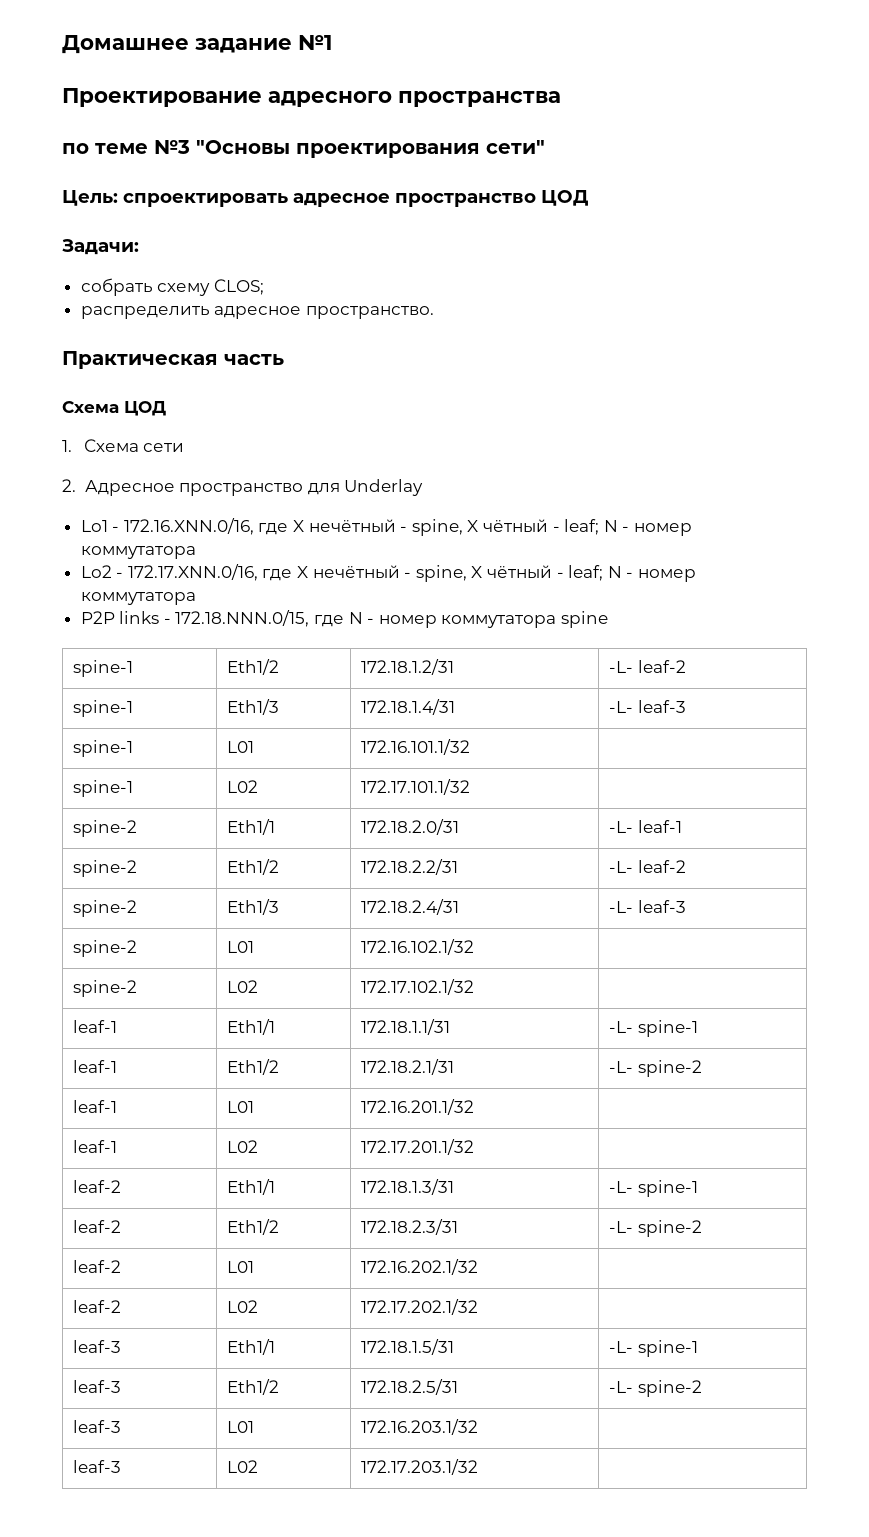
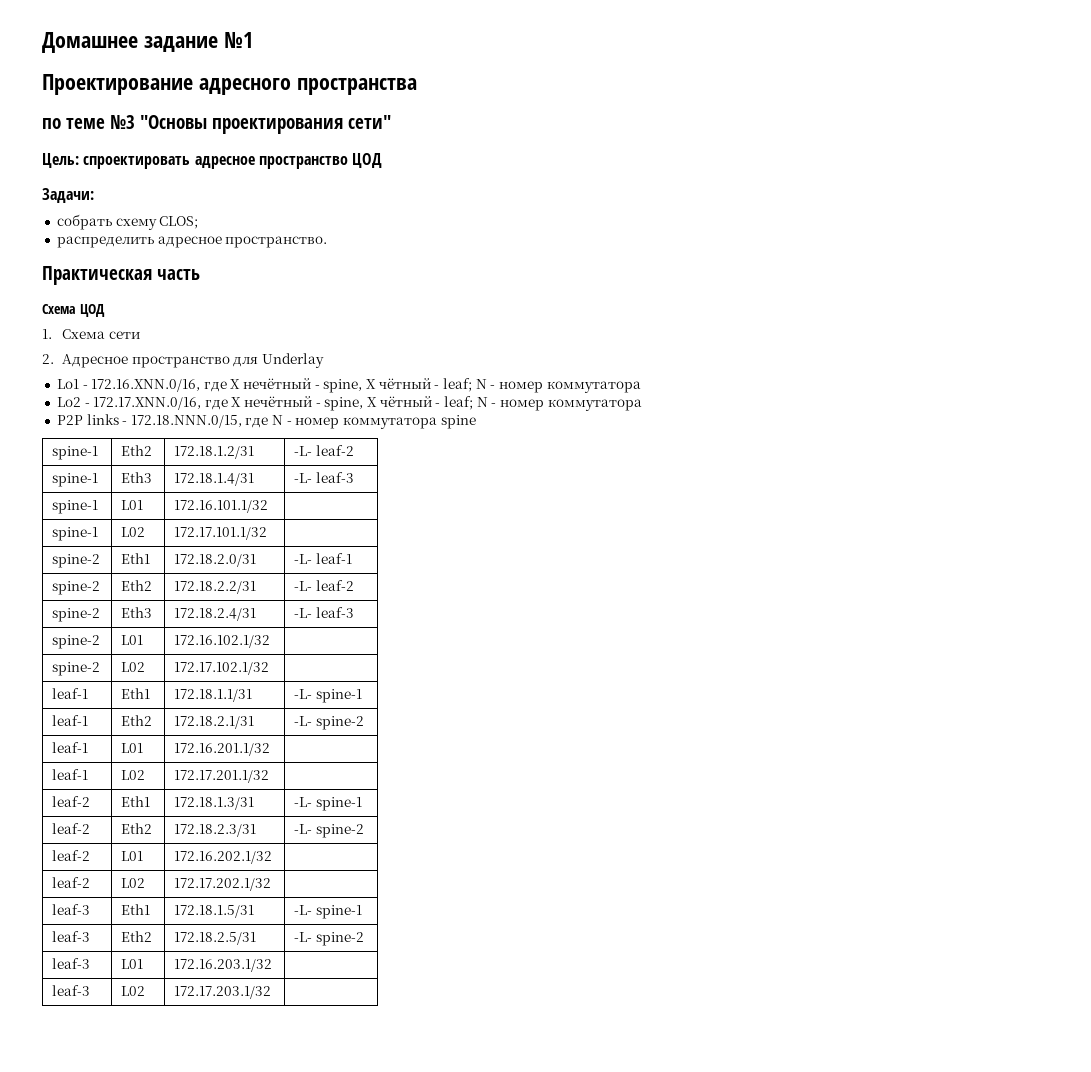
[227,659,280,675] Eth1/2 -> [121,445,153,456] Eth2
[227,699,280,715] Eth1/3 -> [121,472,153,483] Eth3
[227,819,276,835] Eth1/1 -> [121,553,151,564] Eth1
[227,859,280,875] Eth1/2 -> [121,580,153,591] Eth2
[227,899,280,915] Eth1/3 -> [121,607,153,618] Eth3
[227,1019,276,1035] Eth1/1 -> [121,688,151,699] Eth1
[227,1059,280,1075] Eth1/2 -> [121,715,153,726] Eth2
[227,1179,276,1195] Eth1/1 -> [121,796,151,807] Eth1
[227,1219,280,1235] Eth1/2 -> [121,823,153,834] Eth2
[227,1339,276,1355] Eth1/1 -> [121,904,151,915] Eth1
[227,1379,280,1395] Eth1/2 -> [121,931,153,942] Eth2

